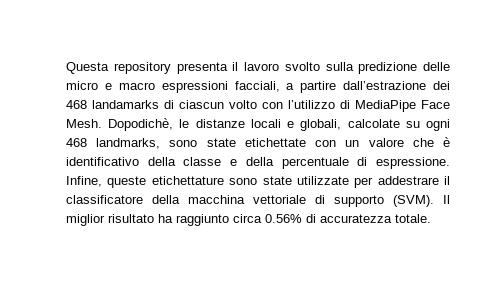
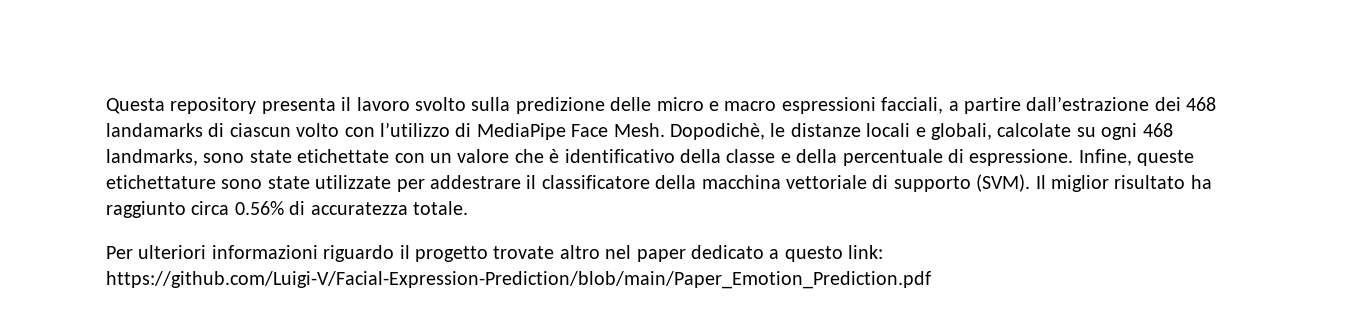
(431, 218) none -> [106,245,884,262] [106,271,931,289] // Per ulteriori informazioni riguardo il progetto trovate altro nel paper dedicato a questo link: https://github.com/Luigi-V/Facial-Expression-Prediction/blob/main/Paper_Emotion_Prediction.pdf

